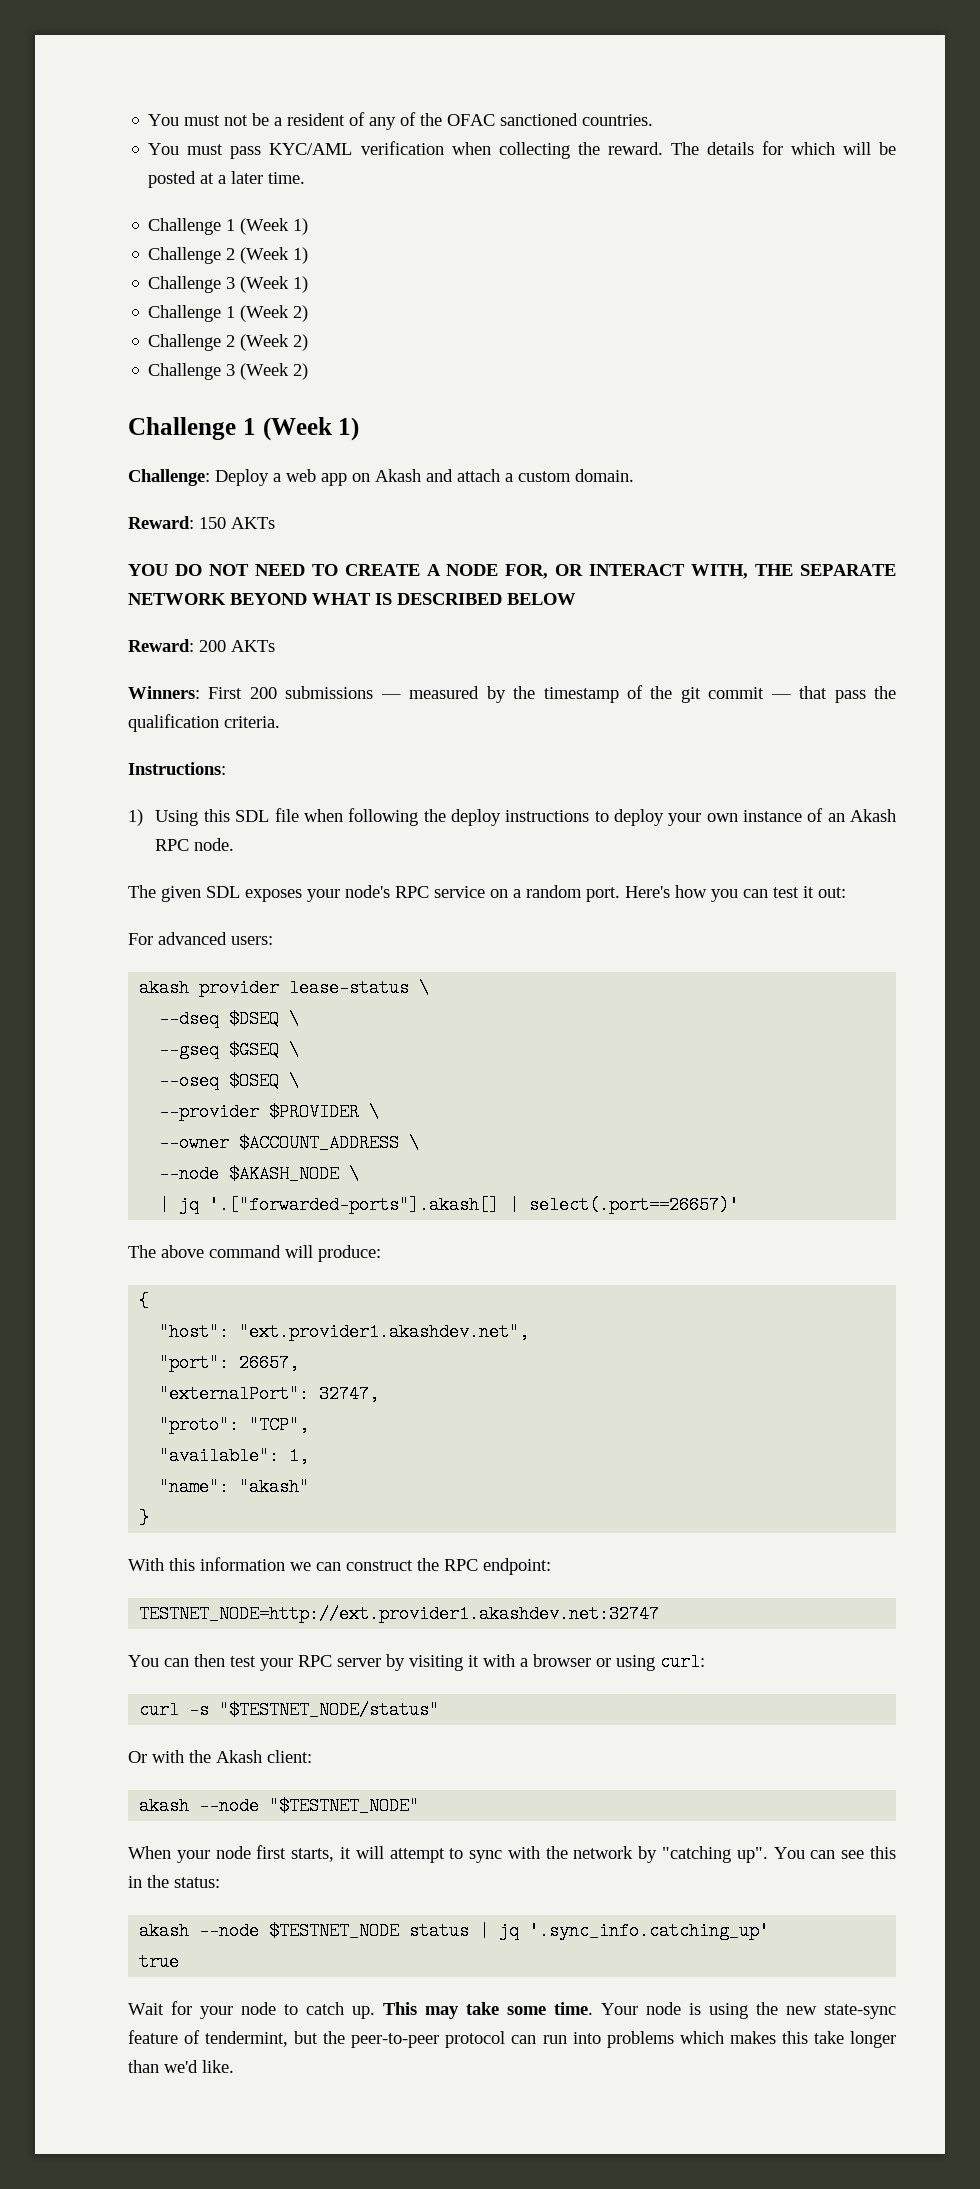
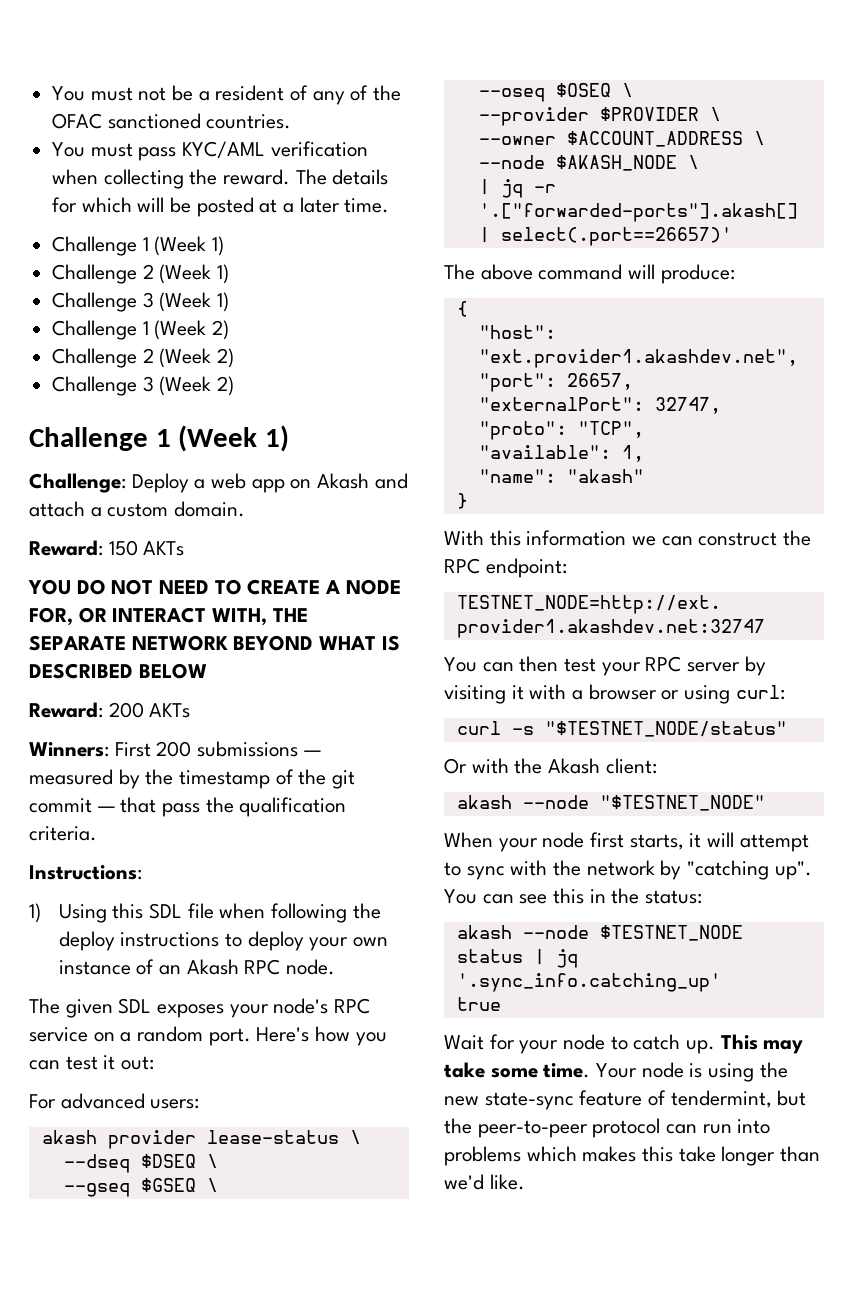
(200, 1205) none -> [533,184,556,193] -r

